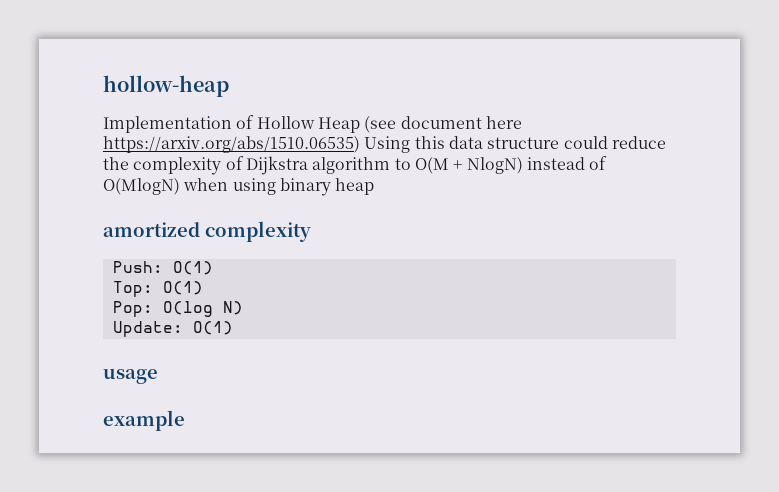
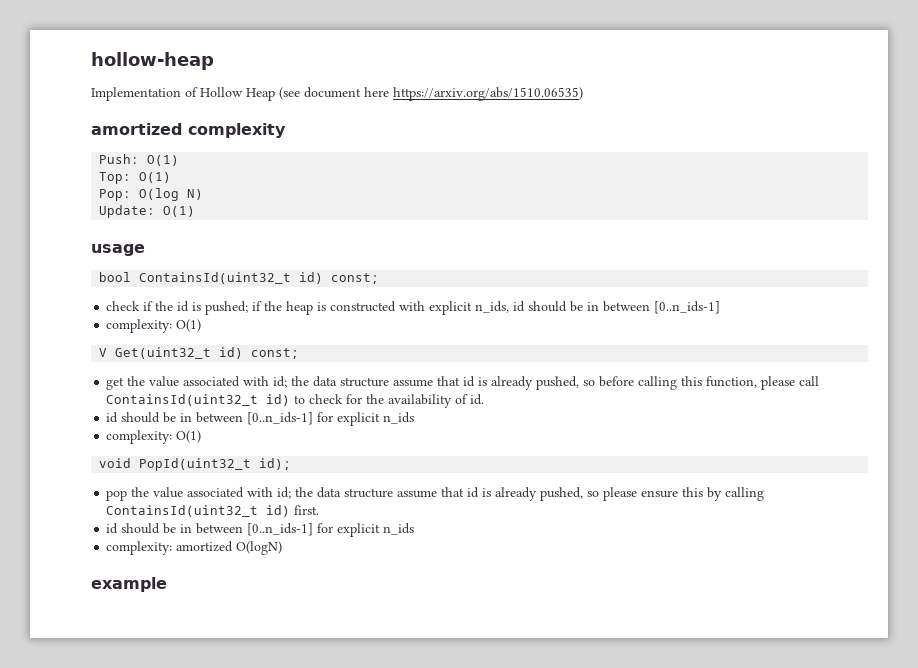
[364,136,666,153] [103,156,608,175] [103,178,375,196] Using this data structure could reduce the complexity of Dijkstra algorithm to O(M + NlogN) instead of O(MlogN) when using binary heap -> (583, 94) none
(158, 376) none -> [99,272,380,284] [106,301,721,315] [106,319,202,333] [99,347,300,359] [106,376,820,390] [106,394,485,408] [106,412,415,426] [106,430,202,444] [99,458,292,471] [106,487,765,501] [106,505,320,517] [106,523,415,537] [106,541,283,555] // bool ContainsId(uint32_t id) const; // check if the id is pushed; if the heap is constructed with explicit n_ids, id should be in between [0..n_ids-1] // complexity: O(1) // V Get(uint32_t id) const; // get the value associated with id; the data structure assume that id is already pushed, so before calling this function, please call ContainsId(uint32_t id) to check for the availability of id. // id should be in between [0..n_ids-1] for explicit n_ids // complexity: O(1) // void PopId(uint32_t id); // pop the value associated with id; the data structure assume that id is already pushed, so please ensure this by calling ContainsId(uint32_t id) first. // id should be in between [0..n_ids-1] for explicit n_ids // complexity: amortized O(logN)

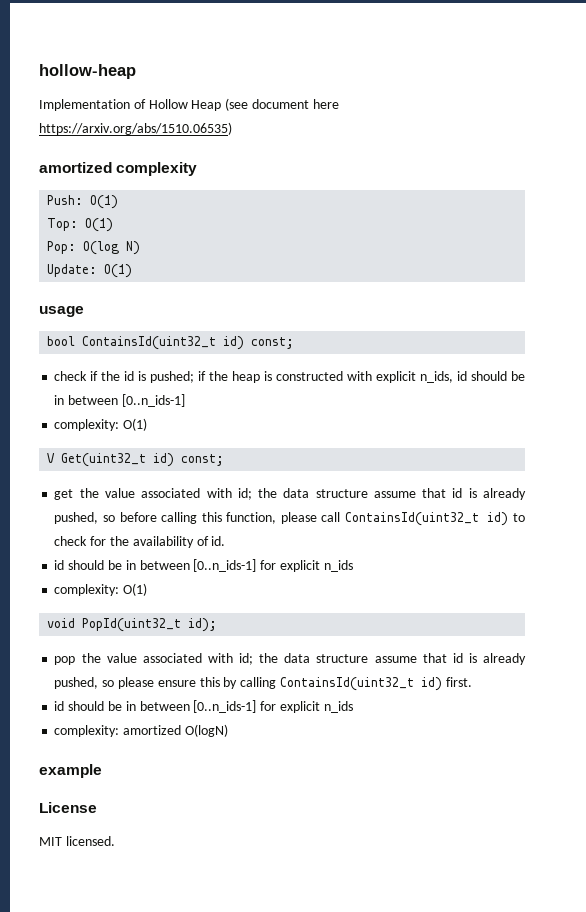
(167, 584) none -> [39,802,97,813] [39,836,115,846] // License // MIT licensed.

